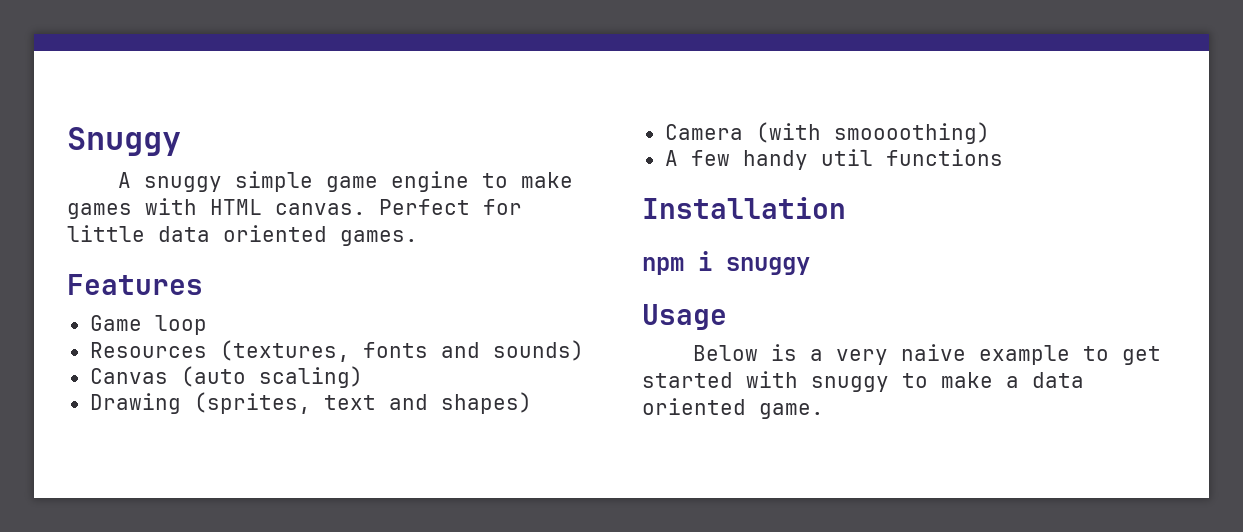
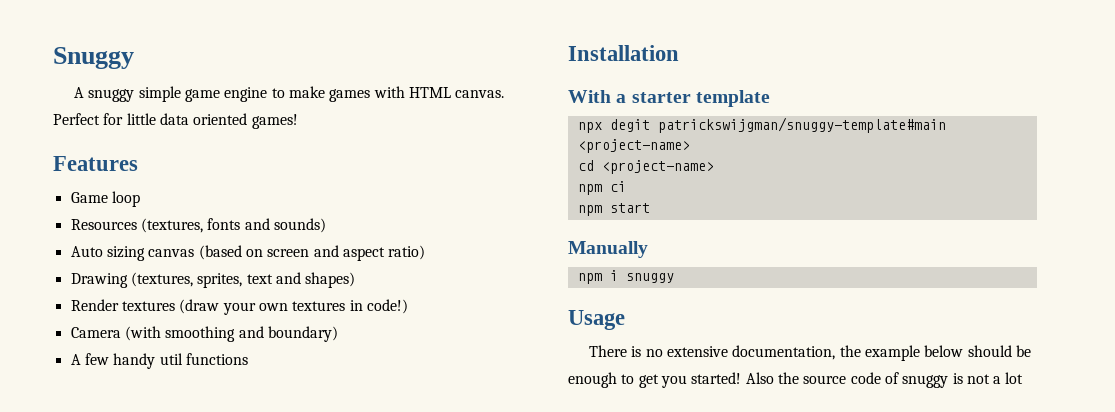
[340,230,418,246] games. -> [251,114,298,129] games!
[89,366,363,388] Canvas (auto scaling) -> [70,245,426,261] Auto sizing canvas (based on screen and aspect ratio)
[193,392,311,414] (sprites, -> [130,272,243,288] (textures, sprites,
(532, 403) none -> [70,299,408,315] // Render textures (draw your own textures in code!)
[833,122,990,144] smoooothing) -> [165,326,338,342] smoothing and boundary)
[642,251,810,275] [642,304,727,330] [692,344,1161,365] [642,371,1084,392] [642,398,824,419] npm i snuggy // Usage // Below is a very naive example to get started with snuggy to make a data oriented game. -> [568,90,770,107] [577,117,946,133] [577,139,690,153] [577,160,714,174] [577,181,626,195] [577,203,650,216] [568,241,648,258] [577,270,674,284] [568,310,625,330] [589,345,1031,361] [568,372,1024,388] With a starter template // npx degit patrickswijgman/snuggy-template#main <project-name> // cd <project-name> // npm ci // npm start // Manually // npm i snuggy // Usage // There is no extensive documentation, the example below should be enough to get you started! Also the source code of snuggy is not a lot

